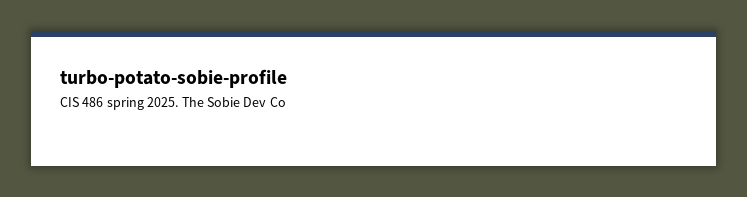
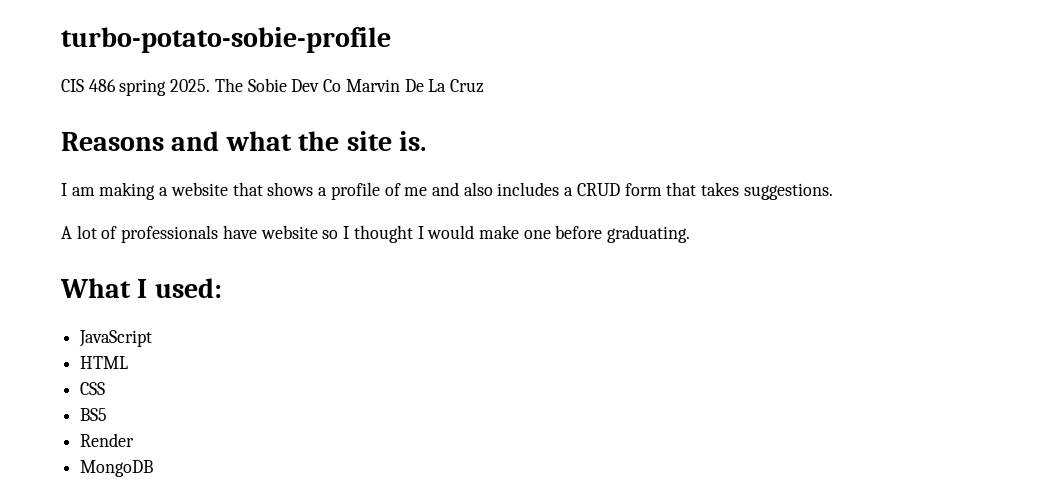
(286, 102) none -> [345,79,484,93] [61,131,427,151] [61,182,833,200] [61,225,691,243] [60,278,222,298] [79,330,153,347] [80,356,129,369] [80,382,106,395] [80,408,108,421] [80,433,135,447] [80,460,154,477] Marvin De La Cruz // Reasons and what the site is. // I am making a website that shows a profile of me and also includes a CRUD form that takes suggestions. // A lot of professionals have website so I thought I would make one before graduating. // What I used: // JavaScript // HTML // CSS // BS5 // Render // MongoDB

